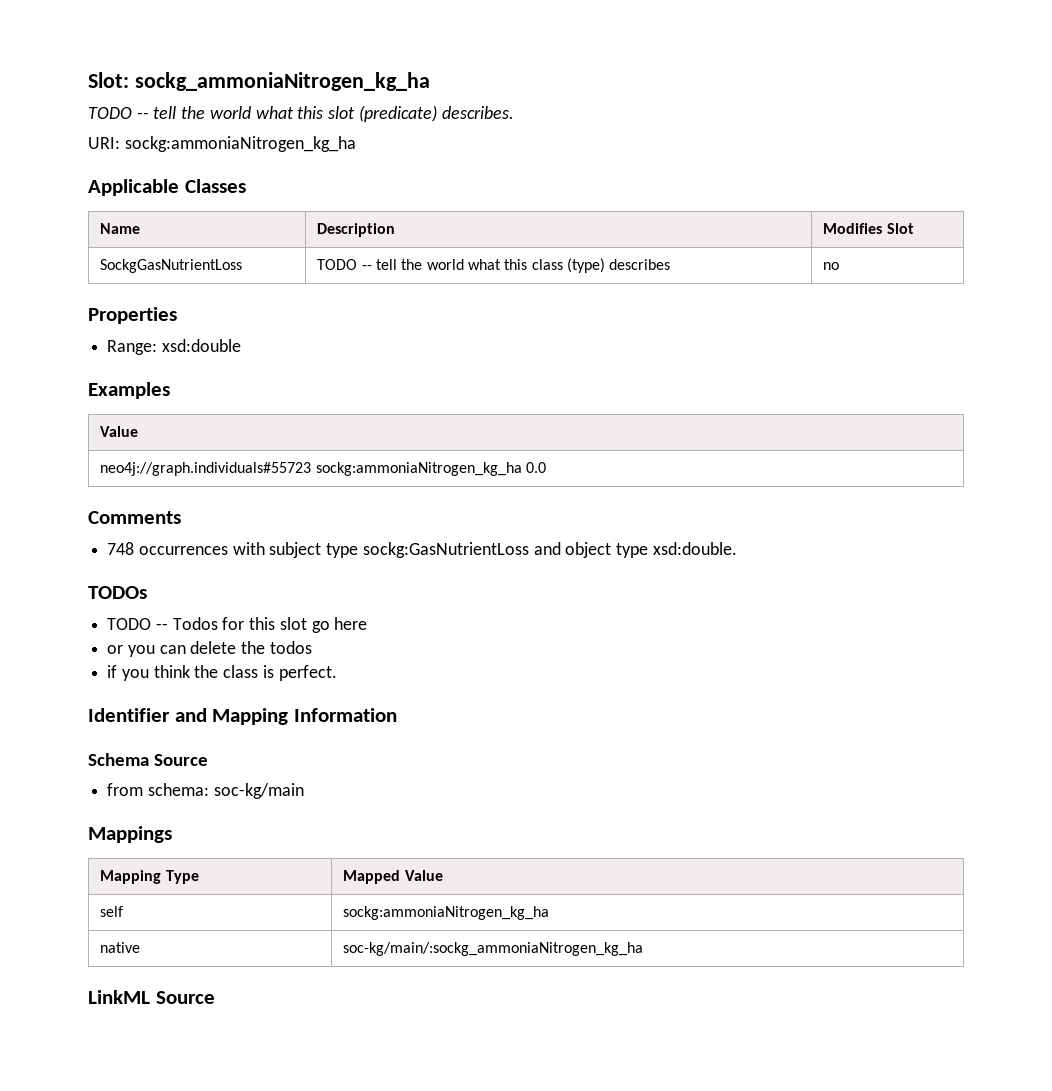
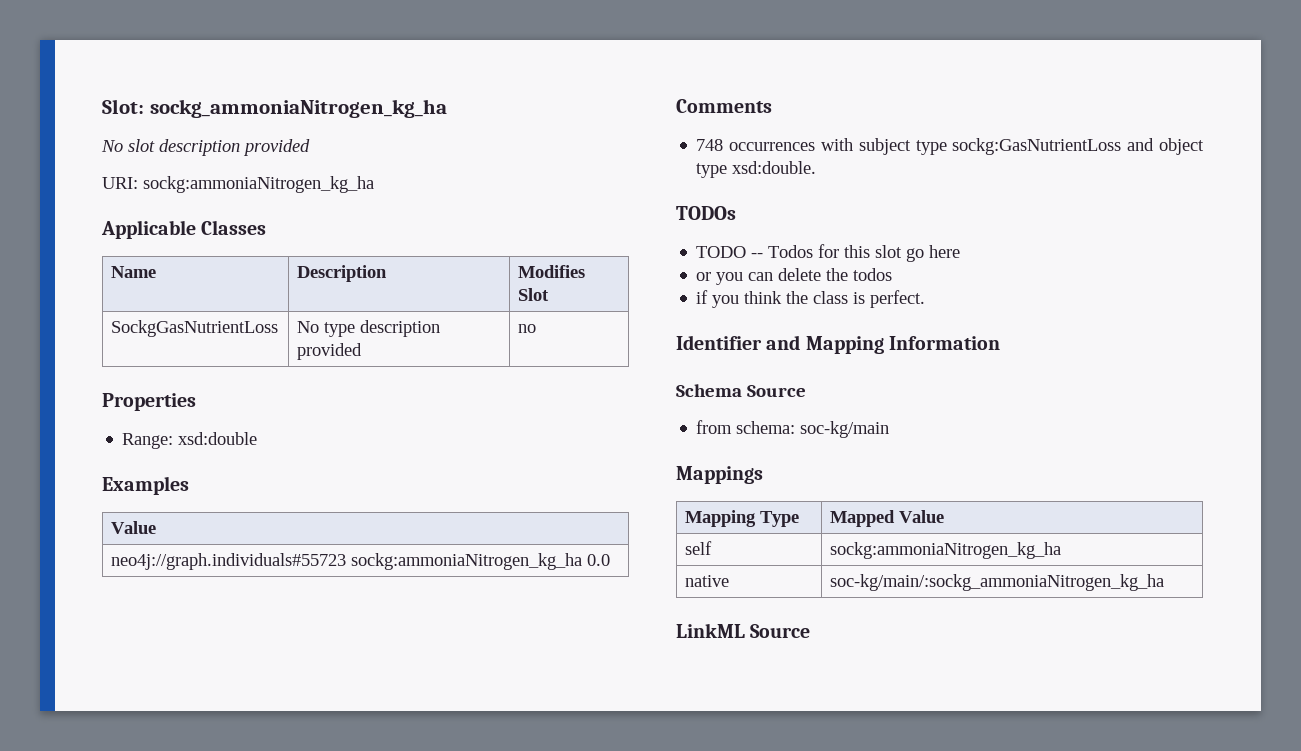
[88,105,514,122] TODO -- tell the world what this slot (predicate) describes. -> [101,139,310,156] No slot description provided
[317,258,671,273] TODO -- tell the world what this class (type) describes -> [297,320,441,337] [297,343,363,360] No type description provided

